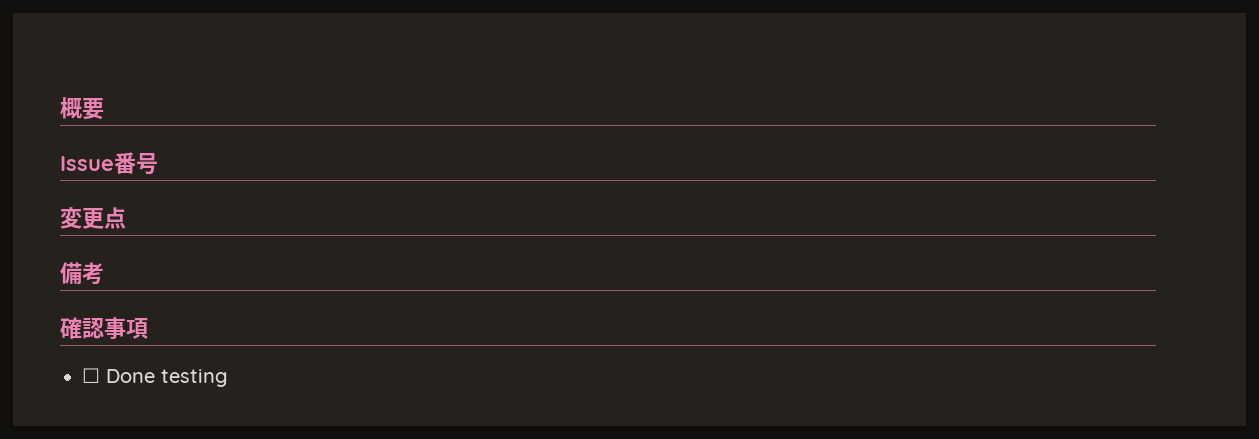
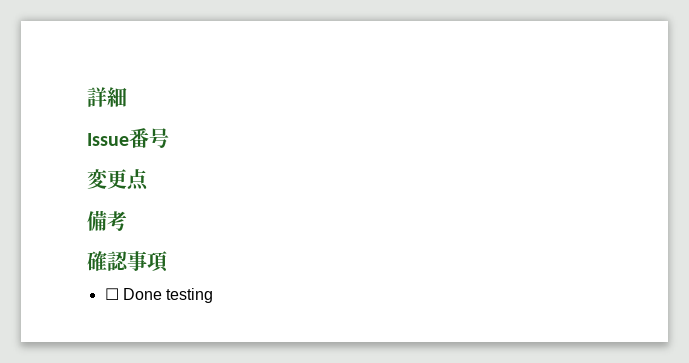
[60,97,104,120] 概要 -> [87,87,127,107] 詳細

